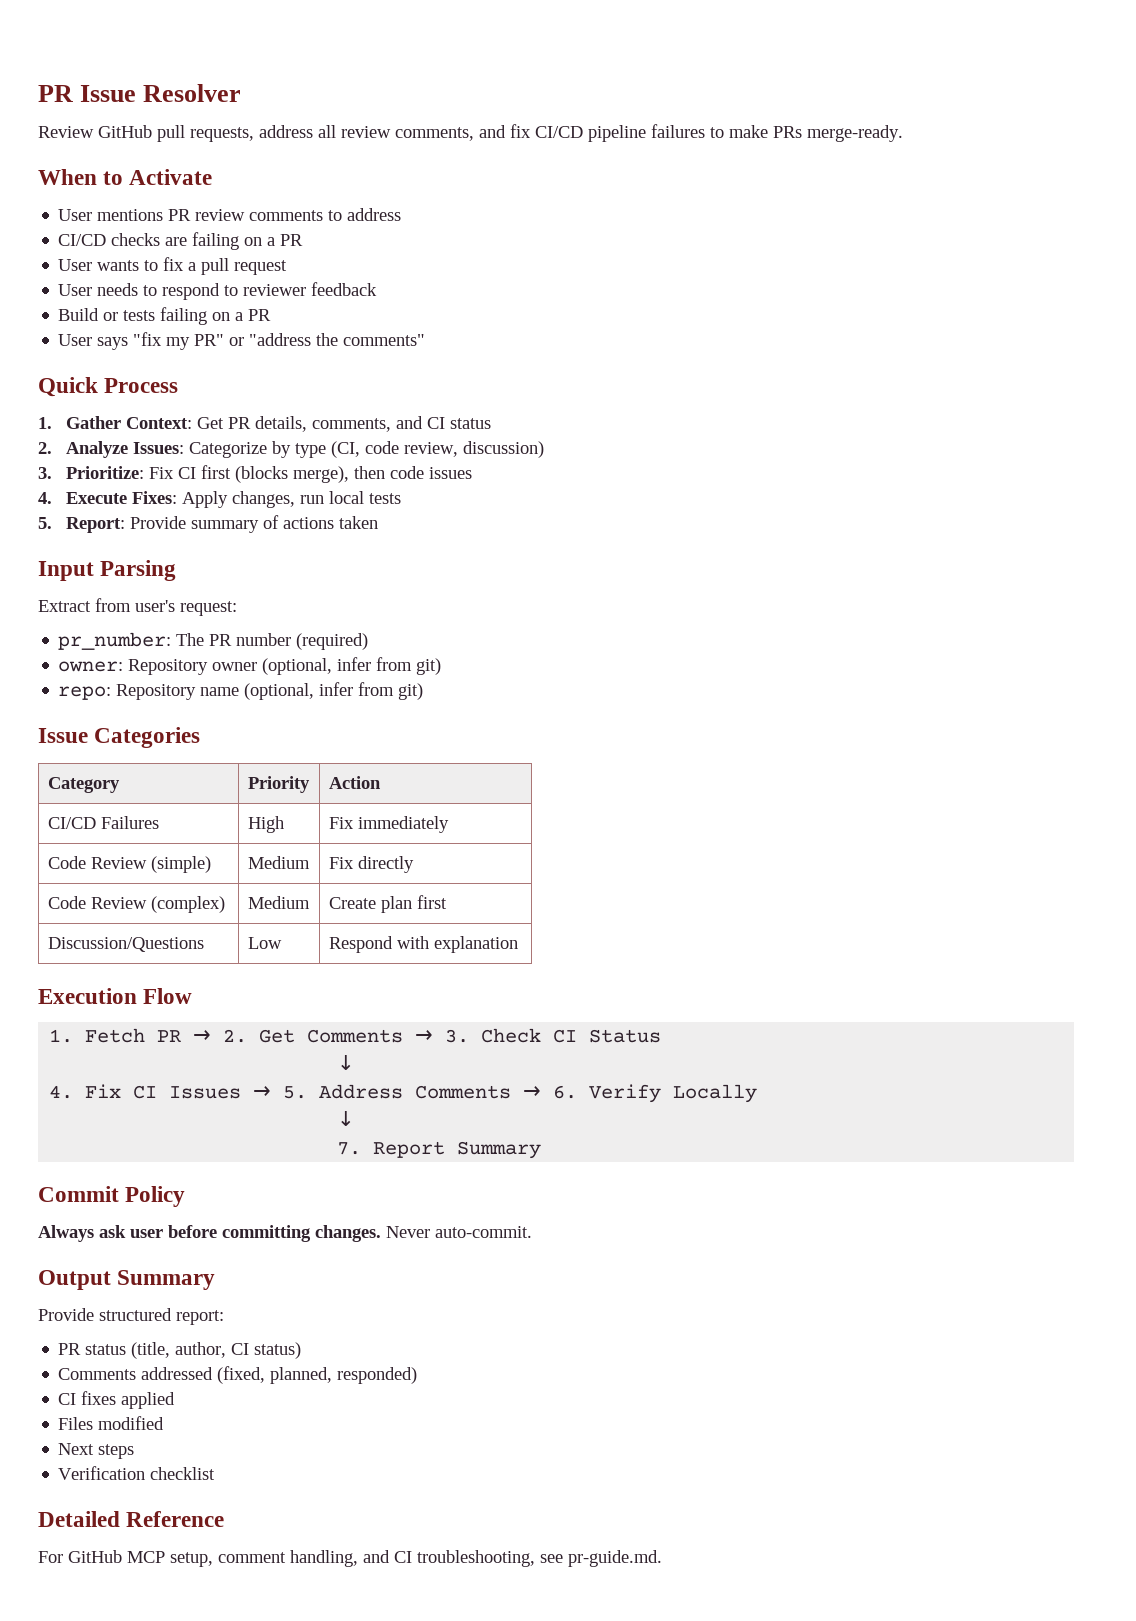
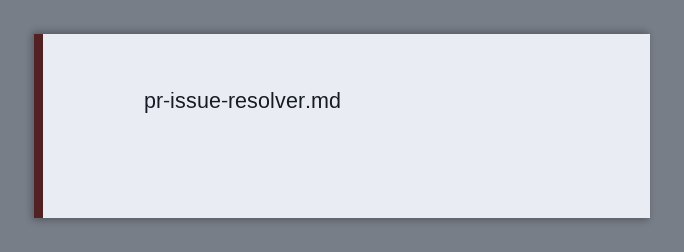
[38,84,242,102] [38,124,903,142] [38,169,213,185] [58,208,402,221] [58,232,304,250] [58,257,288,275] [58,282,378,300] [58,307,272,325] [58,332,426,350] [38,377,179,397] [38,416,492,432] [38,441,545,458] [38,465,473,483] [38,491,402,508] [38,515,379,533] [38,560,177,581] [38,598,237,616] [58,632,369,650] [58,657,442,675] [58,682,424,700] [38,727,201,748] [47,777,120,793] [247,776,310,793] [328,776,381,789] [47,816,159,829] [247,816,284,833] [328,816,449,833] [47,856,211,873] [247,856,310,869] [328,856,414,873] [47,896,225,913] [247,896,310,909] [328,895,447,913] [47,937,204,952] [247,937,282,949] [328,936,518,953] [38,988,193,1004] [49,1028,662,1043] [337,1055,356,1070] [49,1084,758,1103] [337,1111,356,1126] [337,1141,542,1159] [38,1186,186,1207] [38,1225,532,1242] [38,1270,216,1290] [38,1308,224,1325] [58,1342,302,1359] [58,1366,418,1384] [58,1391,176,1409] [58,1416,165,1430] [58,1443,135,1459] [58,1466,216,1480] [38,1511,225,1527] [38,1550,662,1567] PR Issue Resolver // Review GitHub pull requests, address all review comments, and fix CI/CD pipeline failures to make PRs merge-ready. // When to Activate // User mentions PR review comments to address // CI/CD checks are failing on a PR // User wants to fix a pull request // User needs to respond to reviewer feedback // Build or tests failing on a PR // User says "fix my PR" or "address the comments" // Quick Process // 1. Gather Context: Get PR details, comments, and CI status // 2. Analyze Issues: Categorize by type (CI, code review, discussion) // 3. Prioritize: Fix CI first (blocks merge), then code issues // 4. Execute Fixes: Apply changes, run local tests // 5. Report: Provide summary of actions taken // Input Parsing // Extract from user's request: // pr_number: The PR number (required) // owner: Repository owner (optional, infer from git) // repo: Repository name (optional, infer from git) // Issue Categories // Category | Priority | Action // CI/CD Failures | High | Fix immediately // Code Review (simple) | Medium | Fix directly // Code Review (complex) | Medium | Create plan first // Discussion/Questions | Low | Respond with explanation // Execution Flow // 1. Fetch PR → 2. Get Comments → 3. Check CI Status // ↓ // 4. Fix CI Issues → 5. Address Comments → 6. Verify Locally // ↓ // 7. Report Summary // Commit Policy // Always ask user before committing changes. Never auto-commit. // Output Summary // Provide structured report: // PR status (title, author, CI status) // Comments addressed (fixed, planned, responded) // CI fixes applied // Files modified // Next steps // Verification checklist // Detailed Reference // For GitHub MCP setup, comment handling, and CI troubleshooting, see pr-guide.md. -> [144,92,341,113] pr-issue-resolver.md

